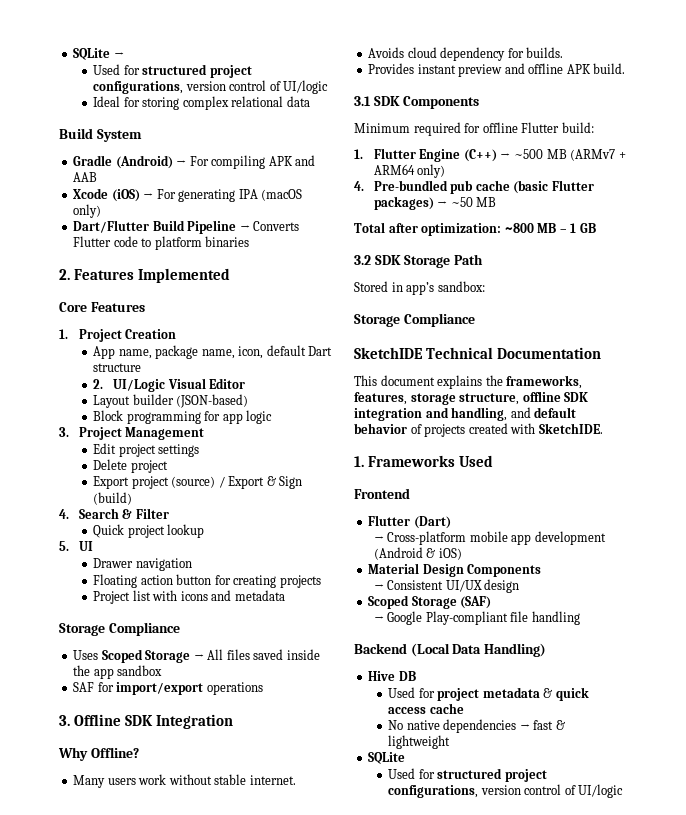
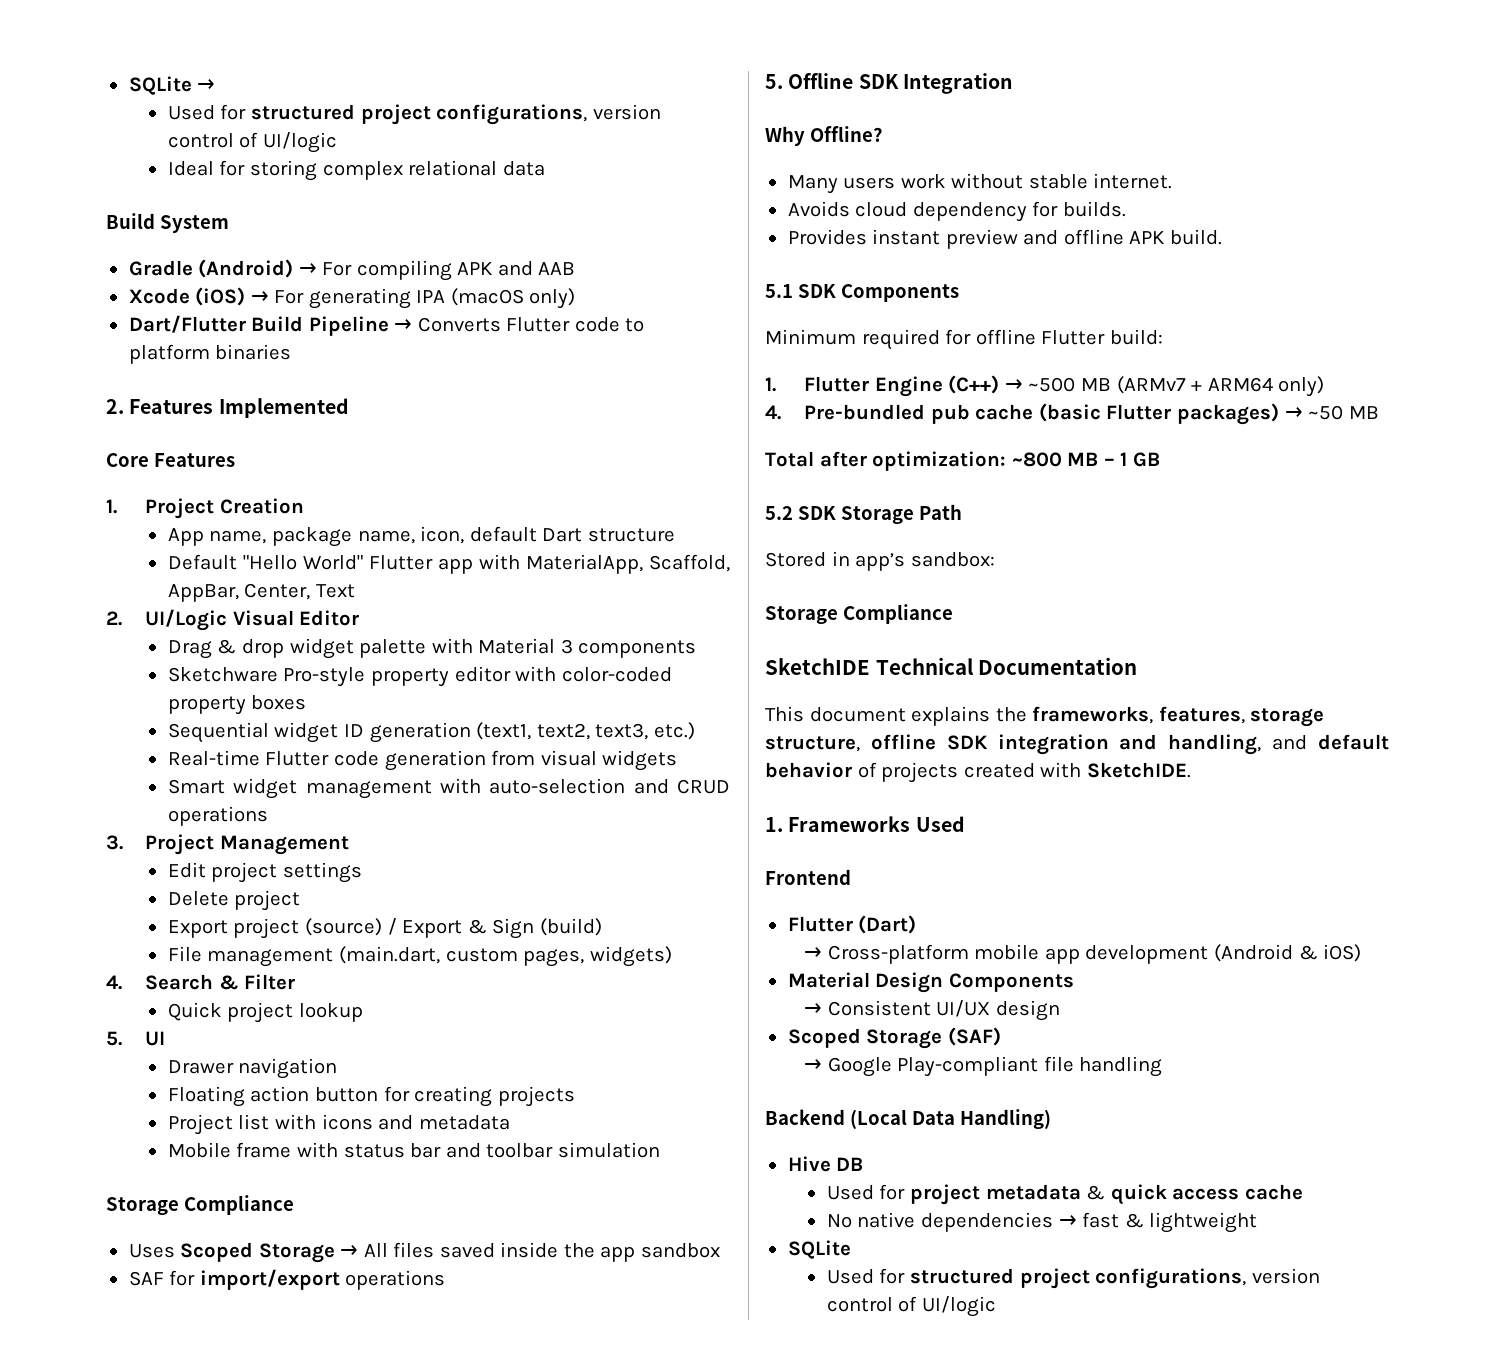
[93,378,246,392] [93,394,249,408] [93,410,273,424] 2. UI/Logic Visual Editor // Layout builder (JSON-based) // Block programming for app logic -> [167,554,730,574] [167,583,355,602] [106,609,360,631] [167,638,697,659] [167,666,672,687] [167,695,307,715] [167,722,695,743] [167,750,678,771] [167,778,730,799] [167,806,268,826] Default "Hello World" Flutter app with MaterialApp, Scaffold, AppBar, Center, Text // 2. UI/Logic Visual Editor // Drag & drop widget palette with Material 3 components // Sketchware Pro-style property editor with color-coded property boxes // Sequential widget ID generation (text1, text2, text3, etc.) // Real-time Flutter code generation from visual widgets // Smart widget management with auto-selection and CRUD operations
(133, 498) none -> [167,946,672,967] // File management (main.dart, custom pages, widgets)
(285, 595) none -> [167,1142,660,1158] // Mobile frame with status bar and toolbar simulation
[59,715,70,726] 3. -> [765,74,783,89] 5.
[354,96,371,106] 3.1 -> [765,284,793,298] 5.1
[354,255,371,265] 3.2 -> [765,506,793,520] 5.2

